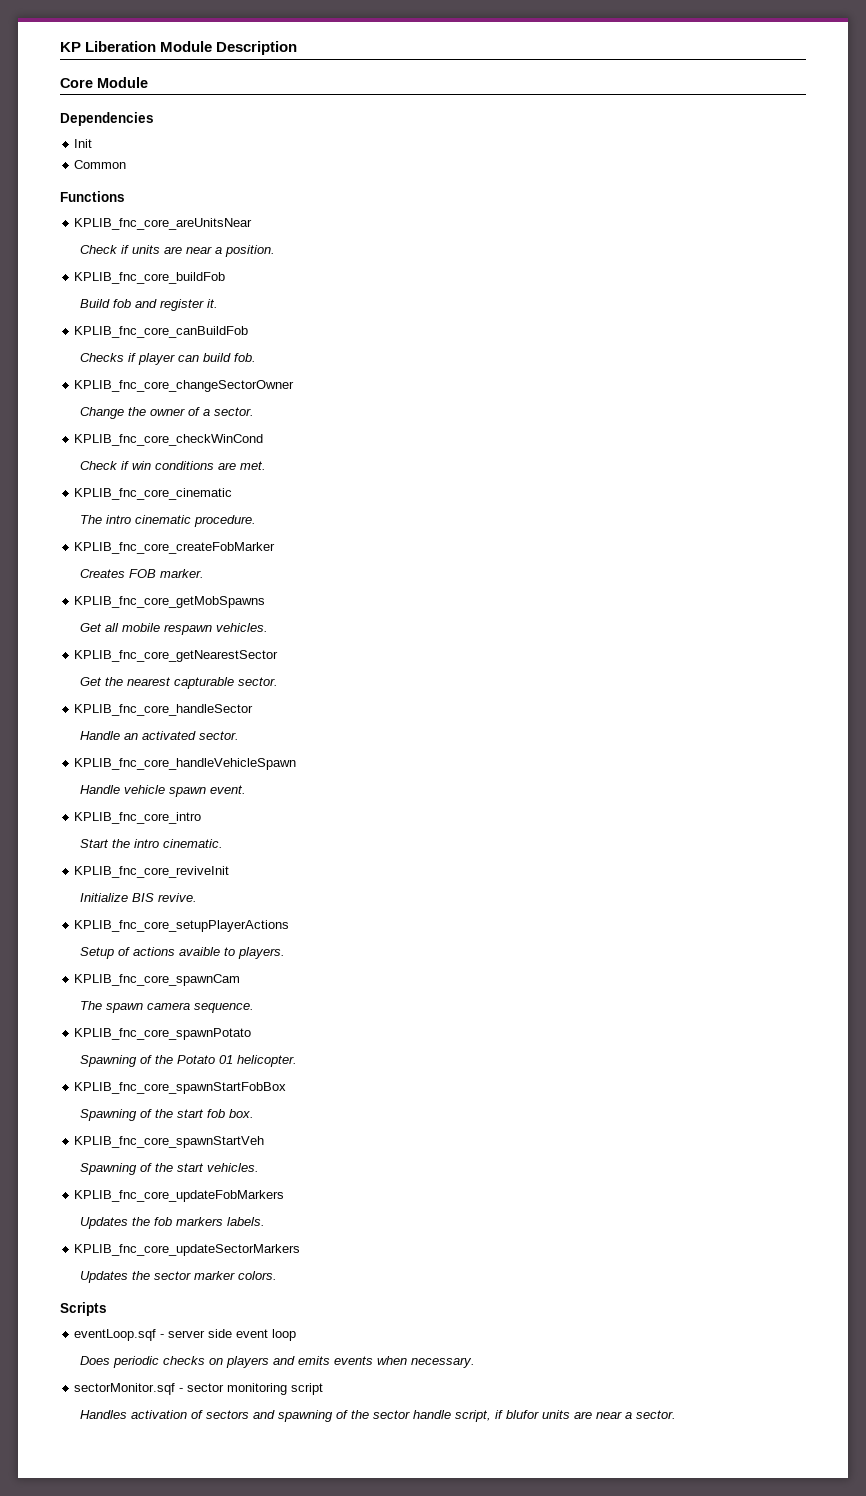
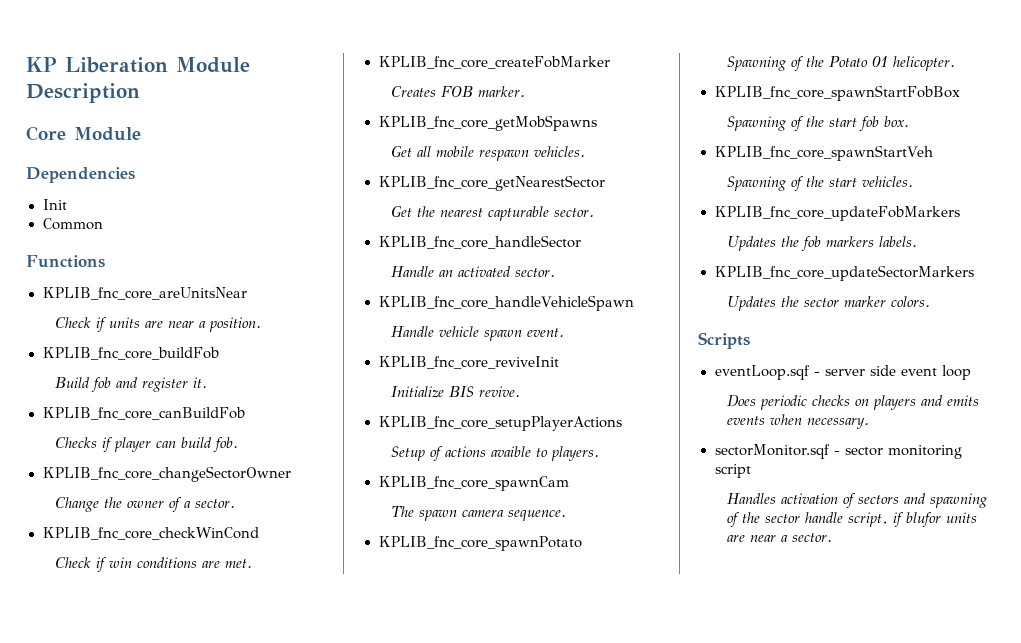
[74,488,233,500] [79,515,256,527] // KPLIB_fnc_core_cinematic // The intro cinematic procedure. -> (253, 563) none
[74,812,202,824] [79,839,223,848] // KPLIB_fnc_core_intro // Start the intro cinematic. -> (565, 332) none

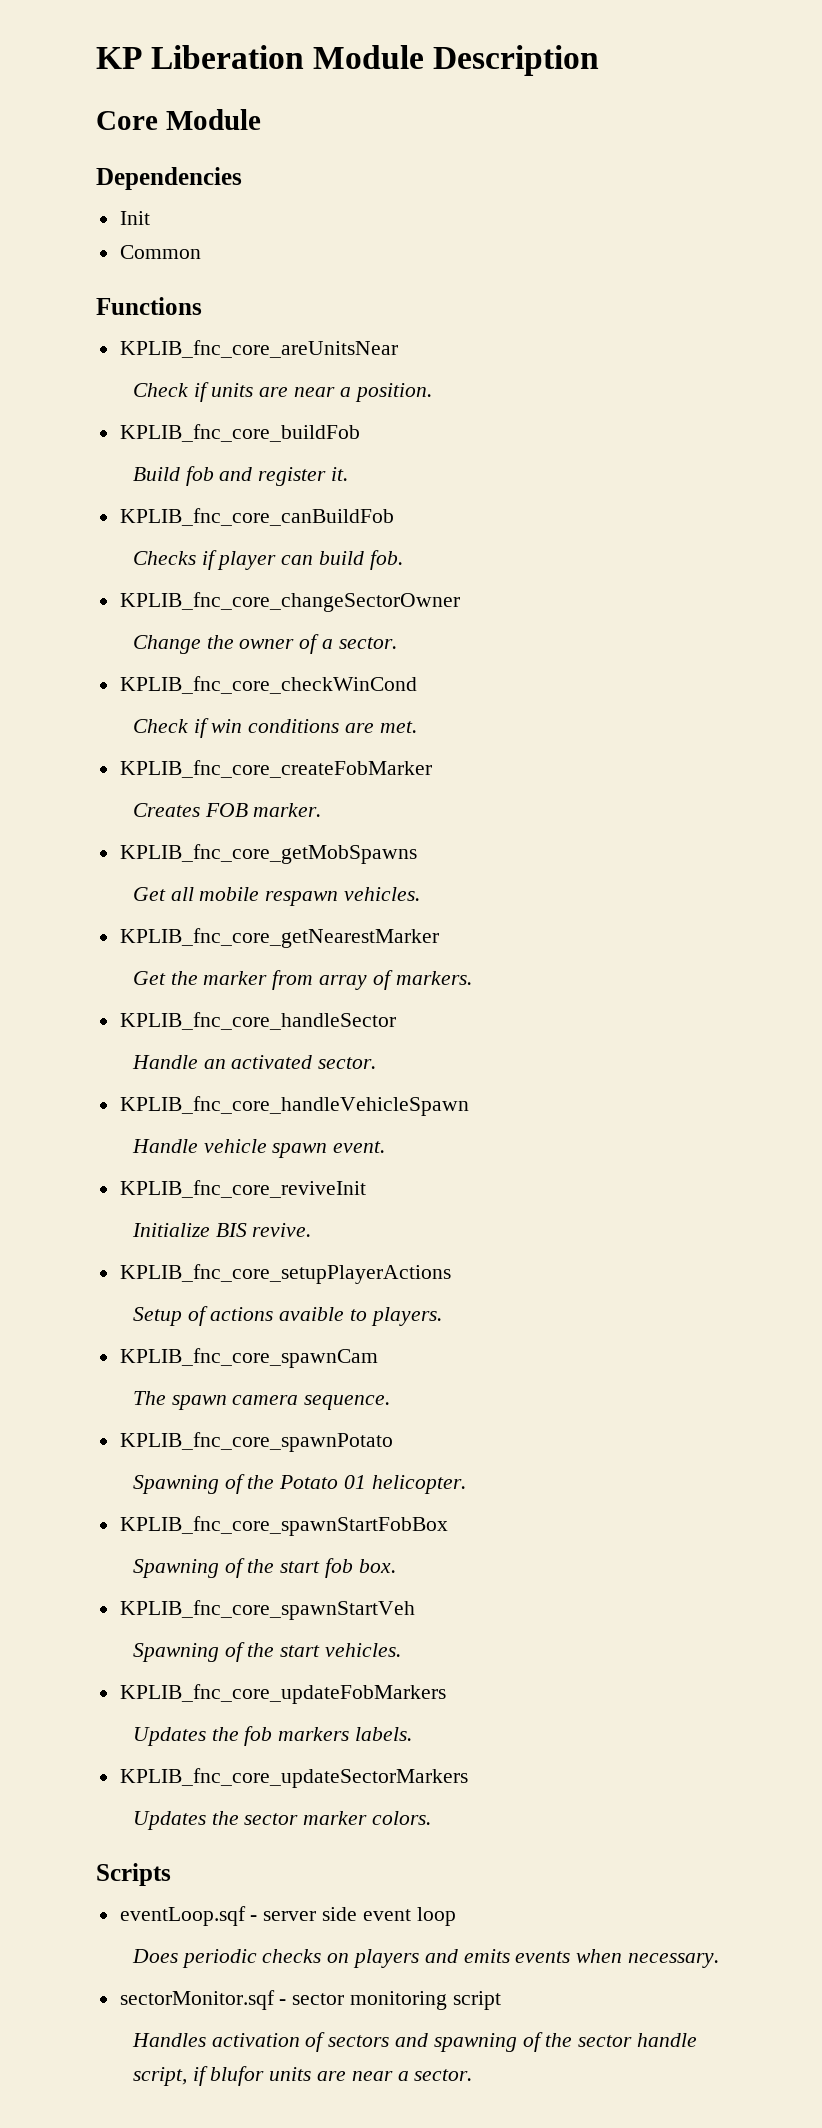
[378,175,605,191] KPLIB_fnc_core_getNearestSector -> [119,928,439,948] KPLIB_fnc_core_getNearestMarker
[440,206,595,221] nearest capturable sector. -> [203,970,472,990] marker from array of markers.

